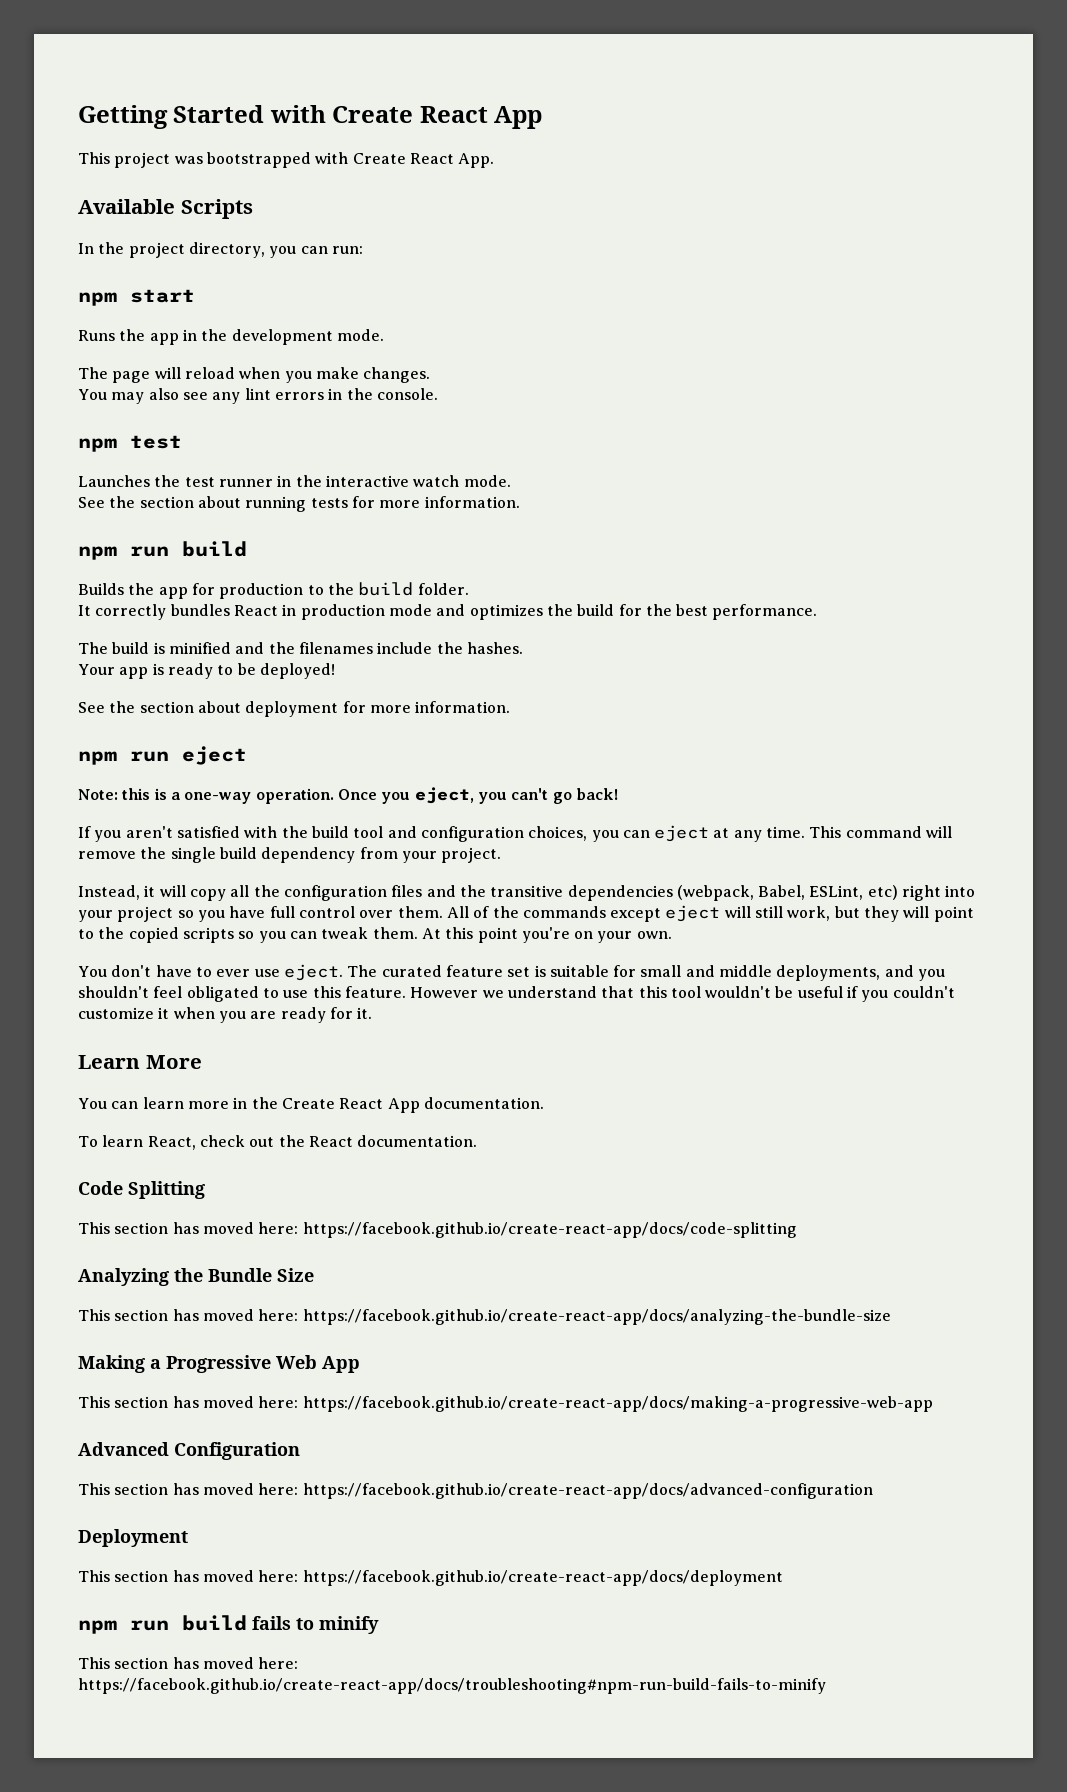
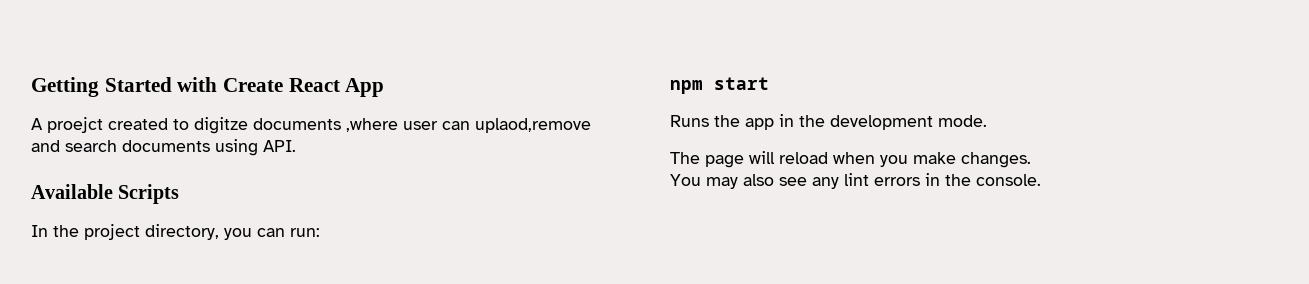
[78,152,495,168] This project was bootstrapped with Create React App. -> [31,117,591,134] [31,139,296,156] A proejct created to digitze documents ,where user can uplaod,remove and search documents using API.
[78,435,182,452] [78,475,511,487] [78,496,520,512] [78,541,247,560] [78,582,469,599] [78,604,818,620] [78,642,523,654] [78,663,335,679] [78,701,511,717] [78,746,247,765] [78,787,618,804] [78,825,953,842] [78,847,502,863] [78,885,976,901] [78,905,974,922] [78,927,672,943] [78,964,946,981] [78,986,955,1002] [78,1007,373,1023] [78,1055,202,1069] [78,1097,544,1113] [78,1135,478,1150] [78,1181,205,1199] [78,1222,797,1238] [78,1268,314,1286] [78,1309,891,1325] [78,1355,360,1373] [78,1396,933,1412] [78,1442,300,1460] [78,1483,873,1499] [78,1529,188,1547] [78,1570,783,1586] [78,1615,379,1634] [78,1657,299,1669] [78,1678,826,1694] // npm test // Launches the test runner in the interactive watch mode. // See the section about running tests for more information. // npm run build // Builds the app for production to the build folder. // It correctly bundles React in production mode and optimizes the build for the best performance. // The build is minified and the filenames include the hashes. // Your app is ready to be deployed! // See the section about deployment for more information. // npm run eject // Note: this is a one-way operation. Once you eject, you can't go back! // If you aren't satisfied with the build tool and configuration choices, you can eject at any time. This command will remove the single build dependency from your project. // Instead, it will copy all the configuration files and the transitive dependencies (webpack, Babel, ESLint, etc) right into your project so you have full control over them. All of the commands except eject will still work, but they will point to the copied scripts so you can tweak them. At this point you're on your own. // You don't have to ever use eject. The curated feature set is suitable for small and middle deployments, and you shouldn't feel obligated to use this feature. However we understand that this tool wouldn't be useful if you couldn't customize it when you are ready for it. // Learn More // You can learn more in the Create React App documentation. // To learn React, check out the React documentation. // Code Splitting // This section has moved here: https://facebook.github.io/create-react-app/docs/code-splitting // Analyzing the Bundle Size // This section has moved here: https://facebook.github.io/create-react-app/docs/analyzing-the-bundle-size // Making a Progressive Web App // This section has moved here: https://facebook.github.io/create-react-app/docs/making-a-progressive-web-app // Advanced Configuration // This section has moved here: https://facebook.github.io/create-react-app/docs/advanced-configuration // Deployment // This section has moved here: https://facebook.github.io/create-react-app/docs/deployment // npm run build fails to minify // This section has moved here: https://facebook.github.io/create-react-app/docs/troubleshooting#npm-run-build-fails-to-minify -> (1041, 180) none

